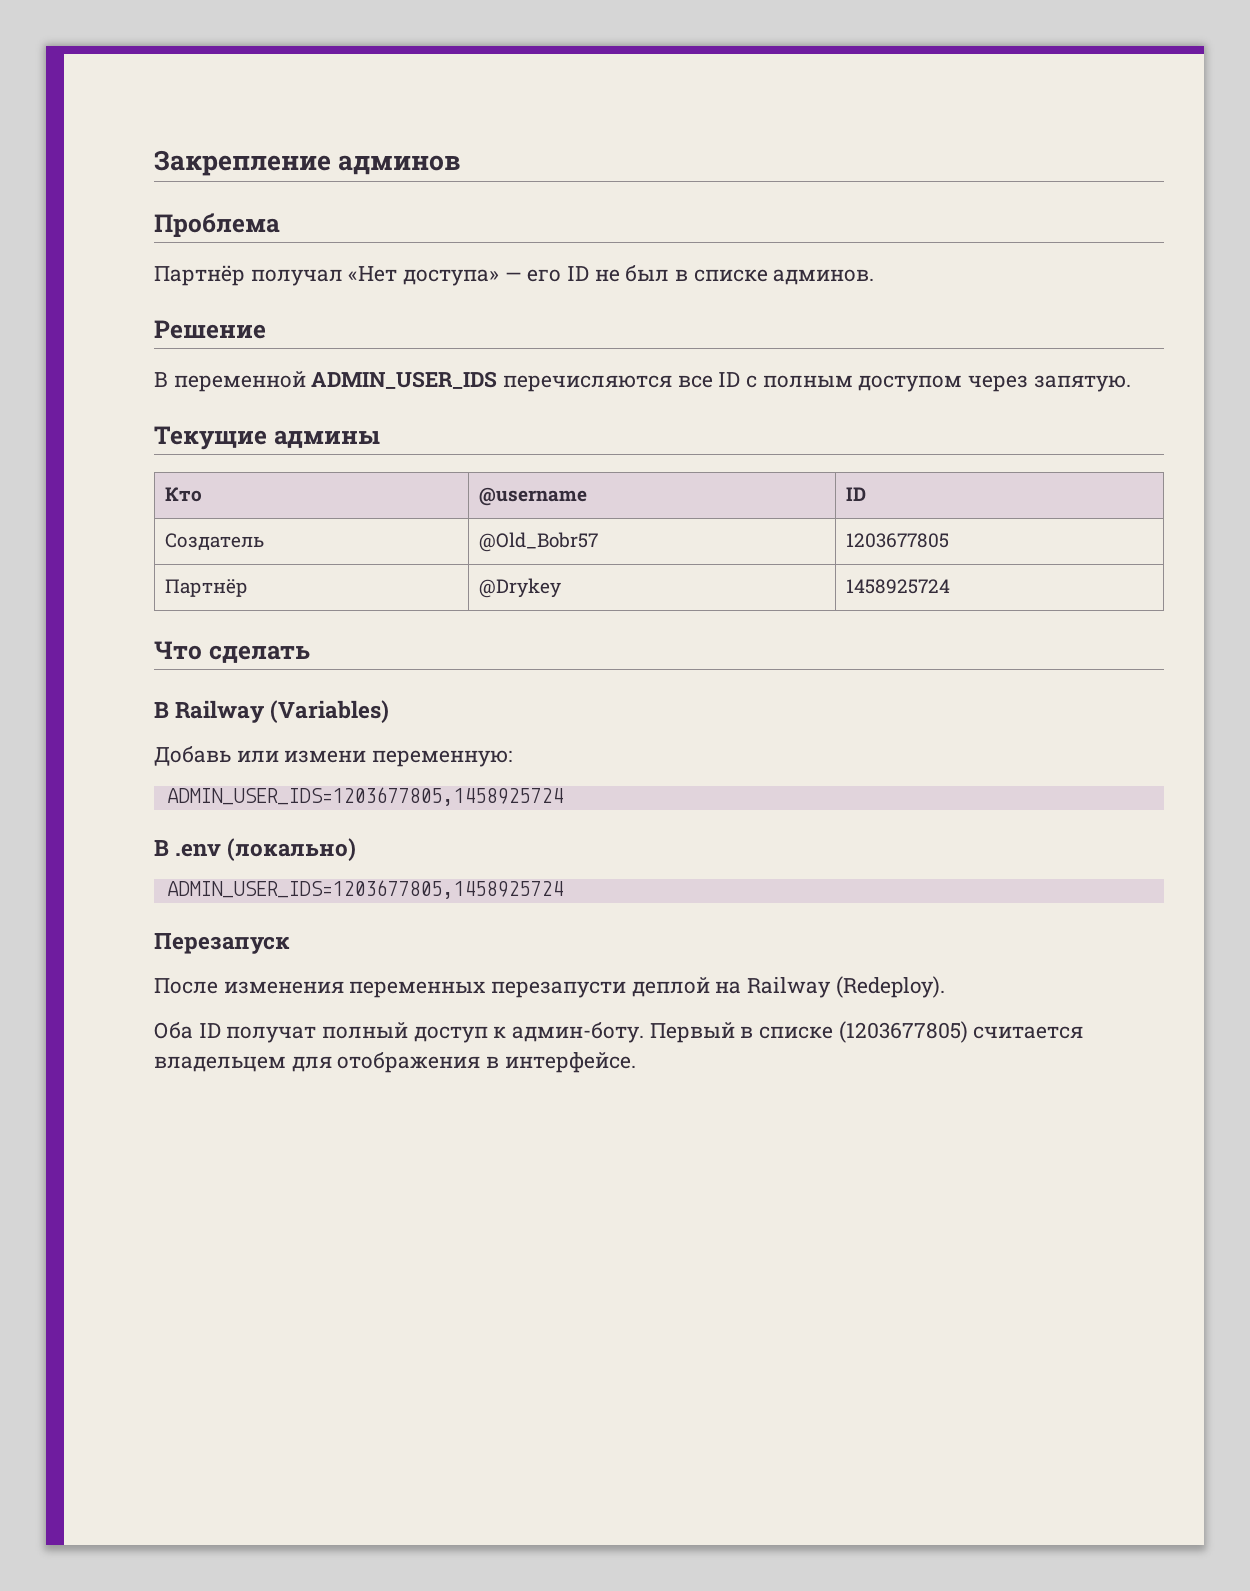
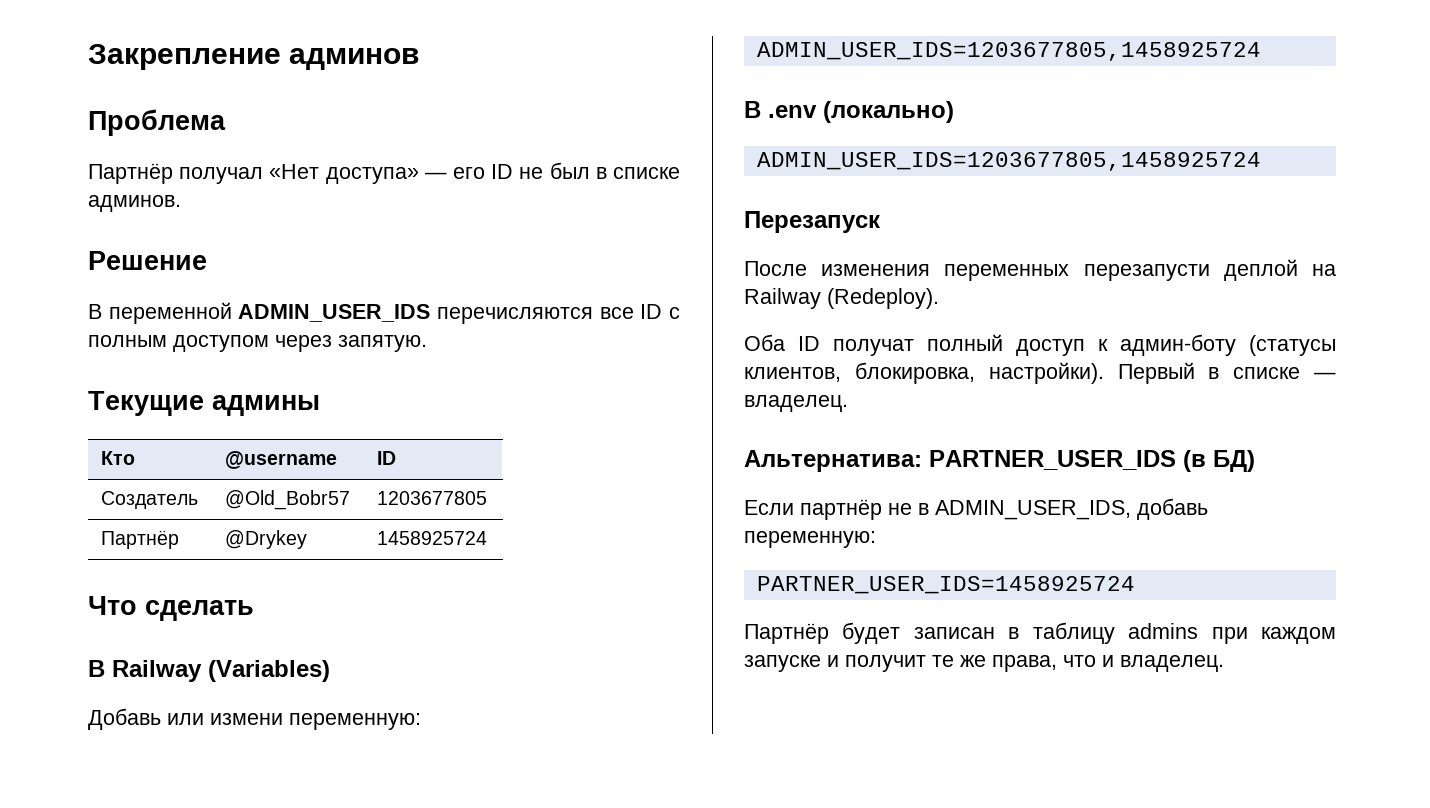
[512,1021,1084,1043] [154,1052,636,1073] админ-боту. Первый в списке (1203677805) считается владельцем для отображения в интерфейсе. -> [1120,334,1336,356] [744,362,1336,384] [744,395,848,412] [744,450,1255,472] [744,498,1208,520] [744,531,876,548] [756,576,1135,594] [744,622,1336,644] [744,655,1224,672] админ-боту (статусы клиентов, блокировка, настройки). Первый в списке — владелец. // Альтернатива: PARTNER_USER_IDS (в БД) // Если партнёр не в ADMIN_USER_IDS, добавь переменную: // PARTNER_USER_IDS=1458925724 // Партнёр будет записан в таблицу admins при каждом запуске и получит те же права, что и владелец.

